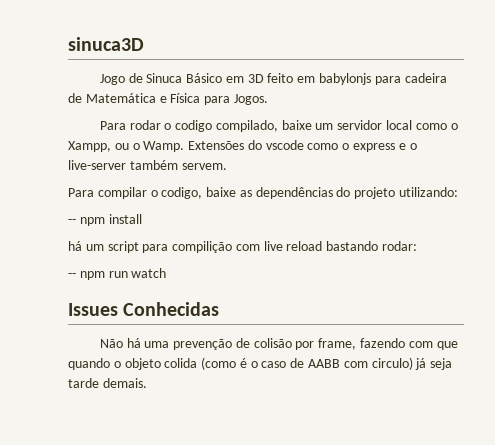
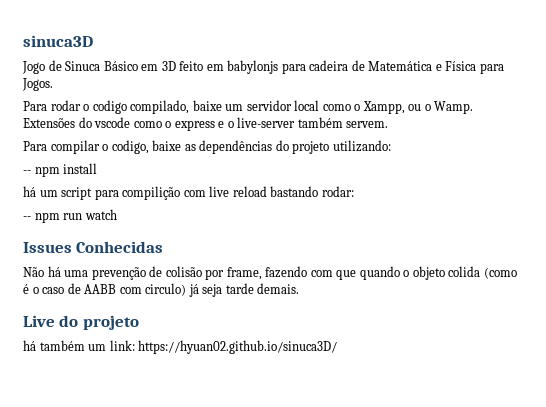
(147, 383) none -> [23,315,139,330] [23,340,338,354] // Live do projeto // há também um link: https://hyuan02.github.io/sinuca3D/

